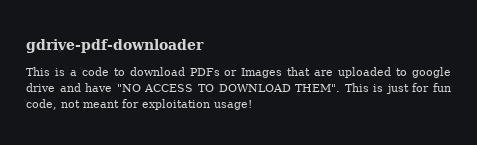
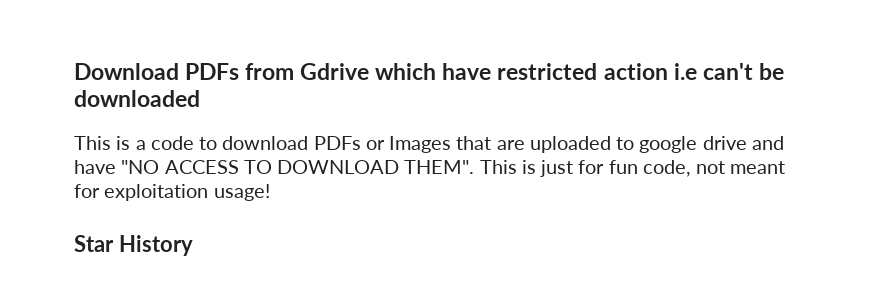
[26,39,204,53] gdrive-pdf-downloader -> [74,63,784,80] [74,90,200,107] Download PDFs from Gdrive which have restricted action i.e can't be downloaded
(252, 105) none -> [74,235,193,256] // Star History

